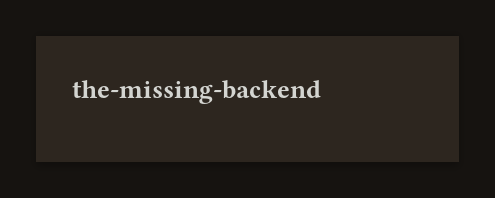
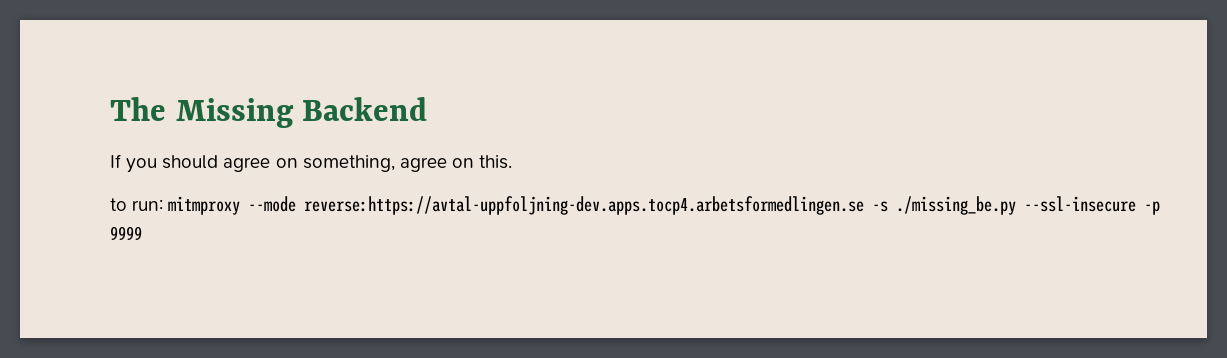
[72,80,321,104] the-missing-backend -> [110,97,428,128] [110,154,513,173] [110,196,1161,215] [110,226,142,240] The Missing Backend // If you should agree on something, agree on this. // to run: mitmproxy --mode reverse:https://avtal-uppfoljning-dev.apps.tocp4.arbetsformedlingen.se -s ./missing_be.py --ssl-insecure -p 9999

